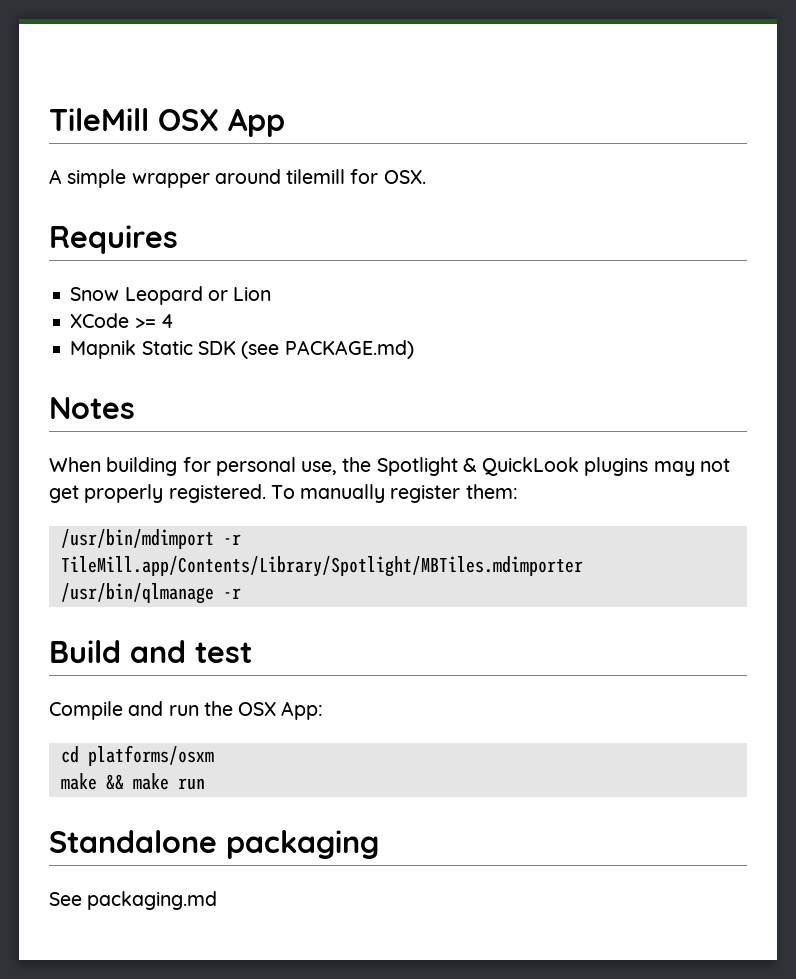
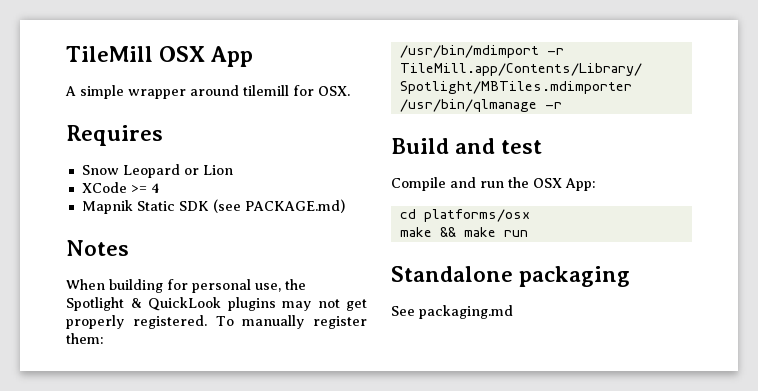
[87,745,214,766] platforms/osxm -> [423,209,530,222] platforms/osx

